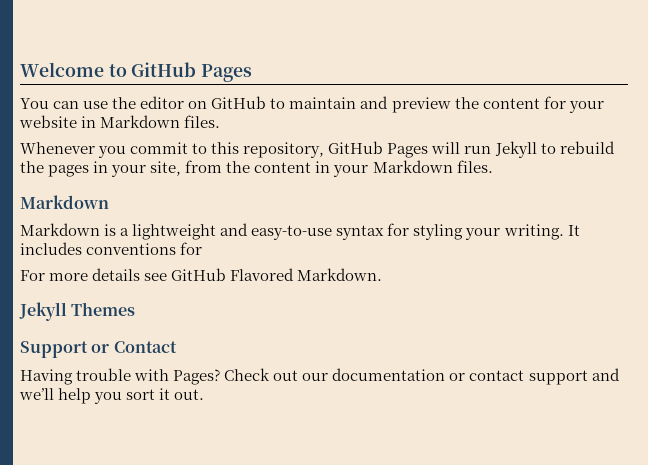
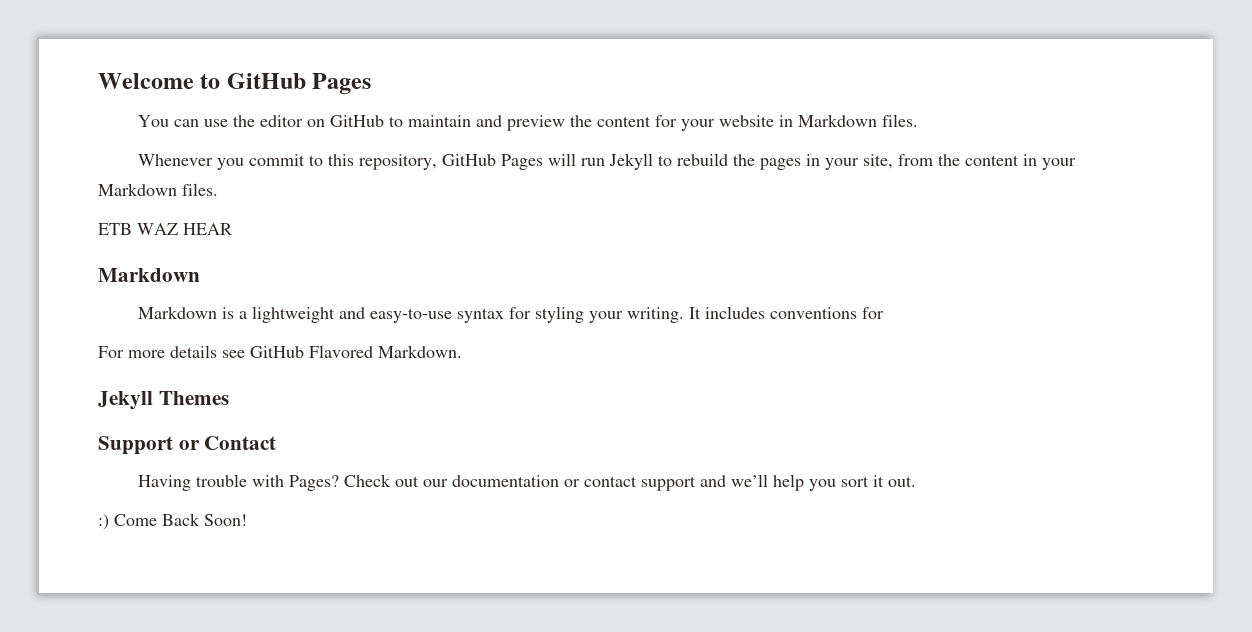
(493, 166) none -> [98,223,232,235] // ETB WAZ HEAR
(205, 394) none -> [98,513,247,530] // :) Come Back Soon!

